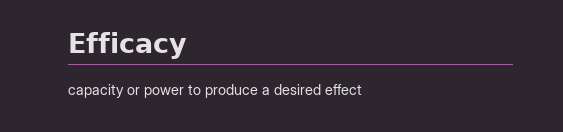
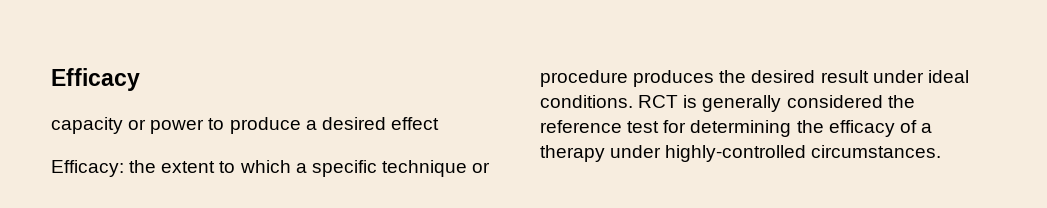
(362, 89) none -> [51,160,491,177] [540,70,969,87] [540,95,915,112] [540,120,932,137] [540,145,942,162] // Efficacy: the extent to which a specific technique or procedure produces the desired result under ideal conditions. RCT is generally considered the reference test for determining the efficacy of a therapy under highly-controlled circumstances.

